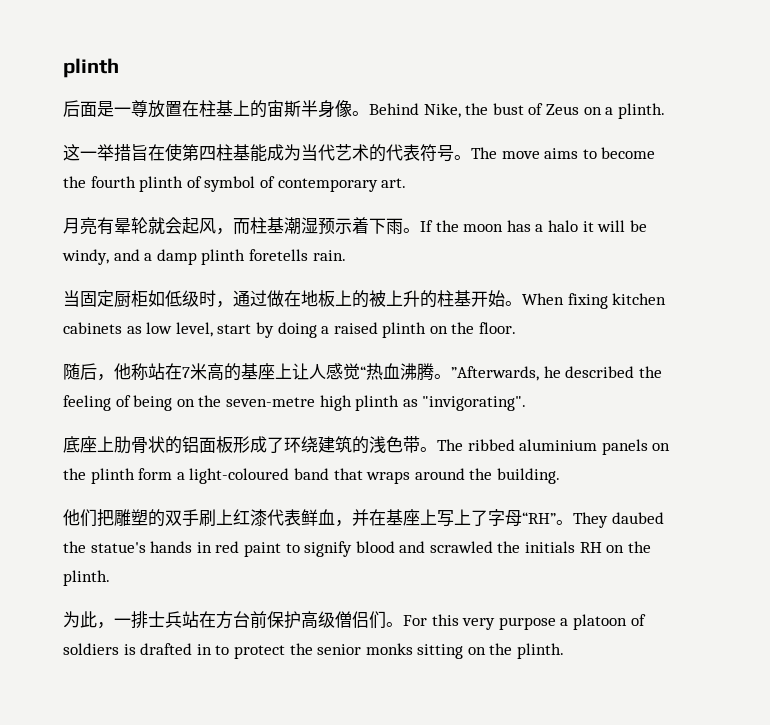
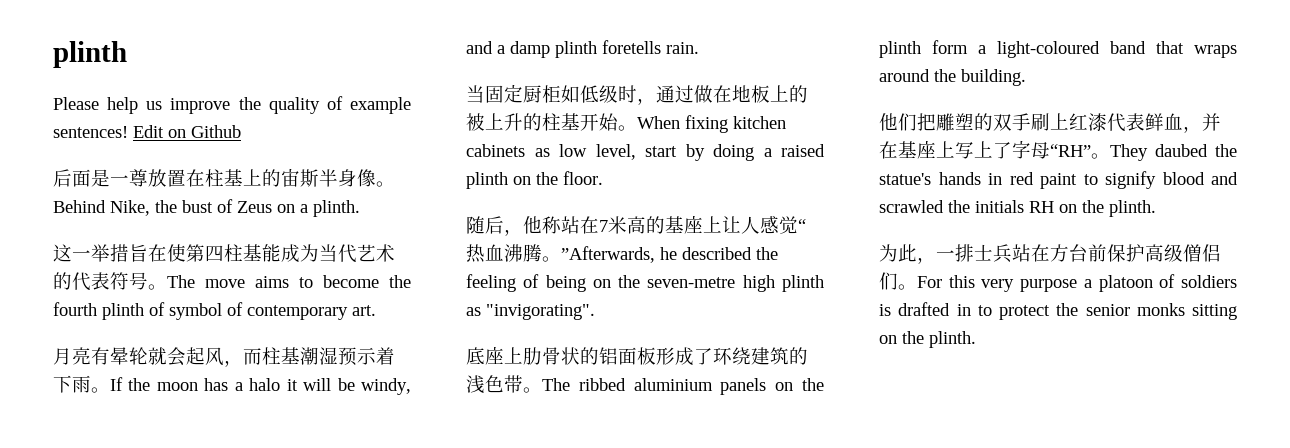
[63,58,119,78] plinth -> [53,41,127,68] [53,96,411,114] [53,125,241,138] plinth // Please help us improve the quality of example sentences! Edit on Github

